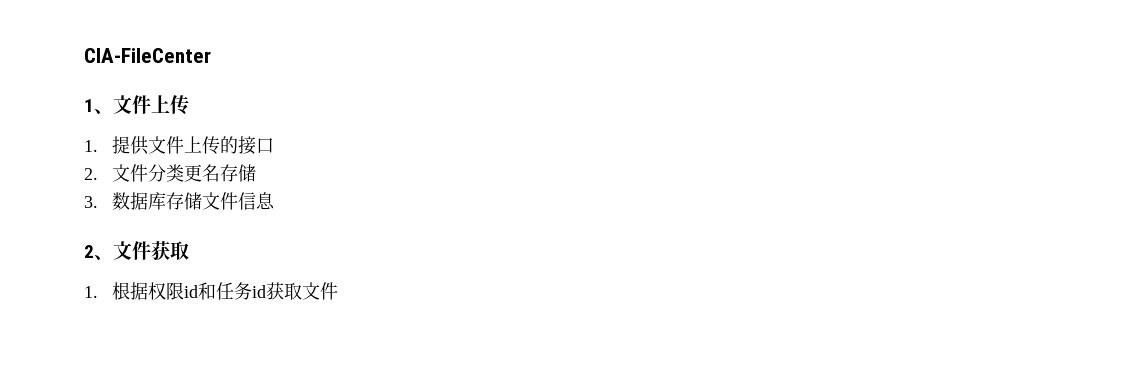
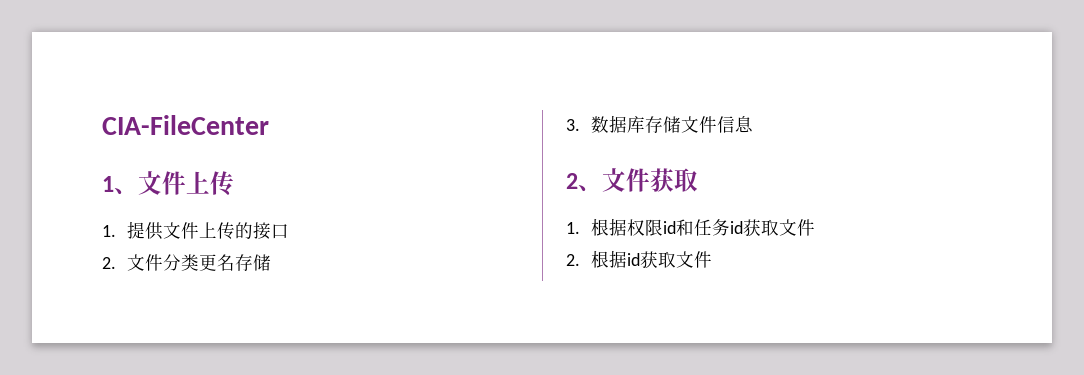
(339, 291) none -> [566,250,712,268] // 2.根据id获取文件

